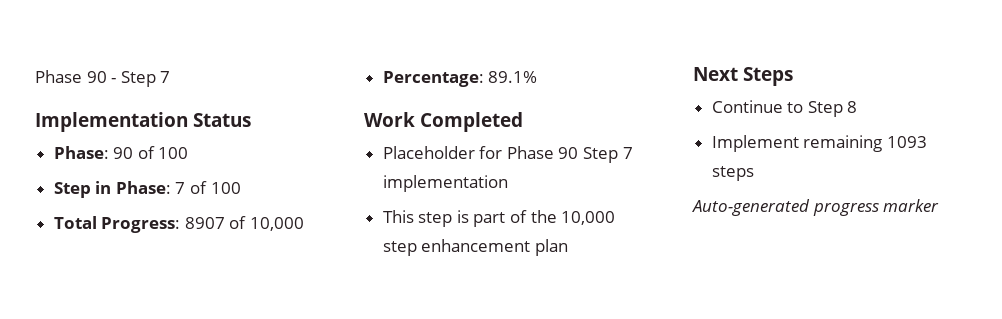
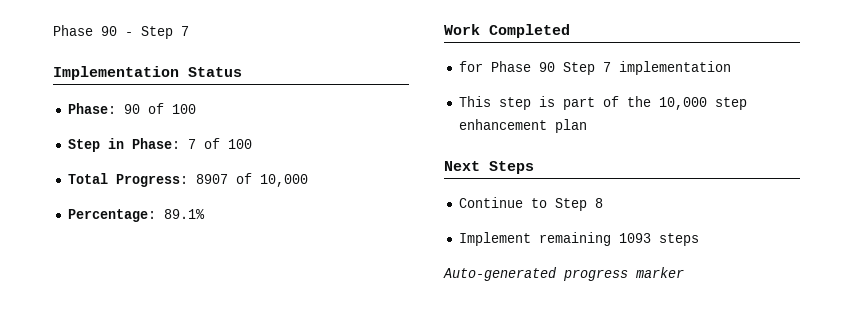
[382,146,475,159] Placeholder -> (570, 31) none

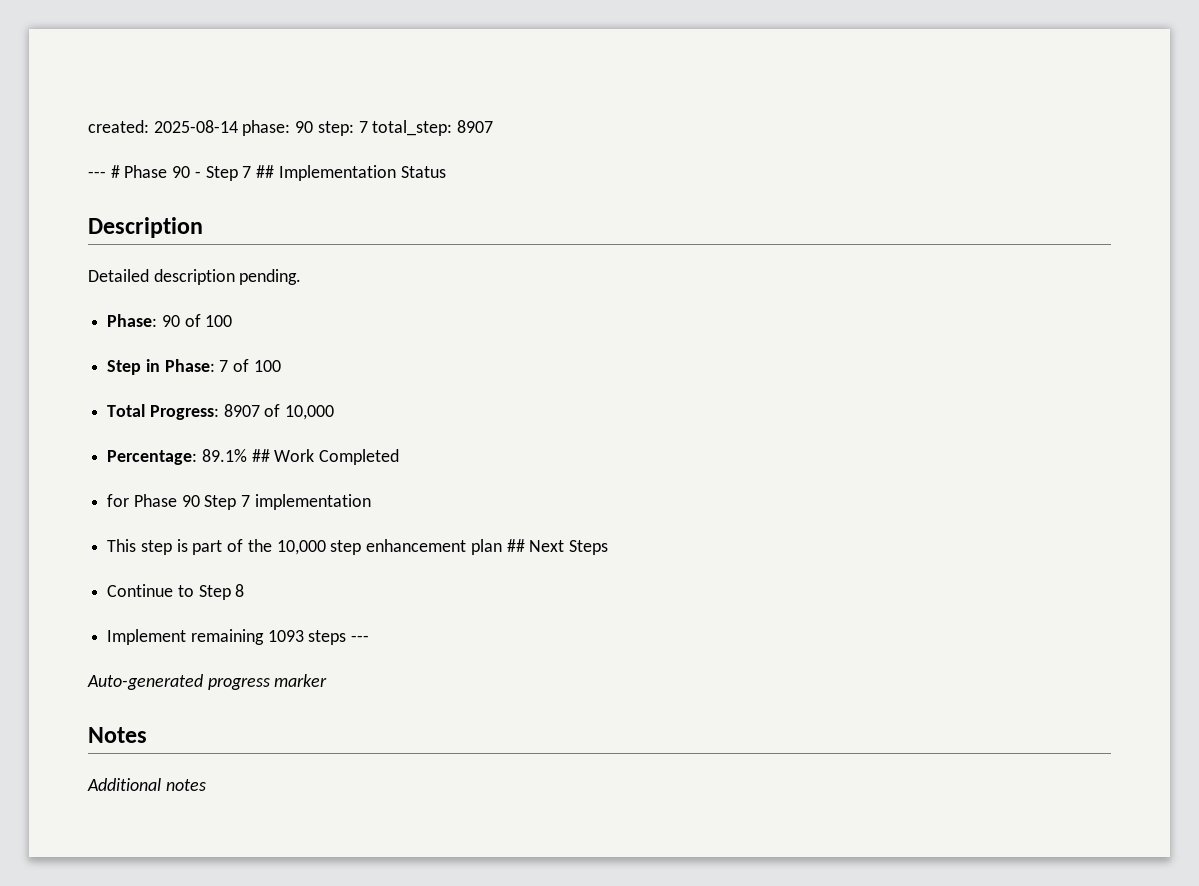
(53, 30) none -> [88,120,494,136] [88,165,120,178] created: 2025-08-14 phase: 90 step: 7 total_step: 8907 // --- #
(189, 31) // -> [256,165,275,178] ##
(242, 72) none -> [88,217,203,238] [88,269,302,285] // Description // Detailed description pending.
(205, 214) // -> [251,449,270,462] ##
(587, 126) // -> [506,539,525,552] ##
(699, 239) none -> [351,635,370,642] ---
(684, 272) none -> [88,727,147,743] [87,778,206,791] // Notes // Additional notes

